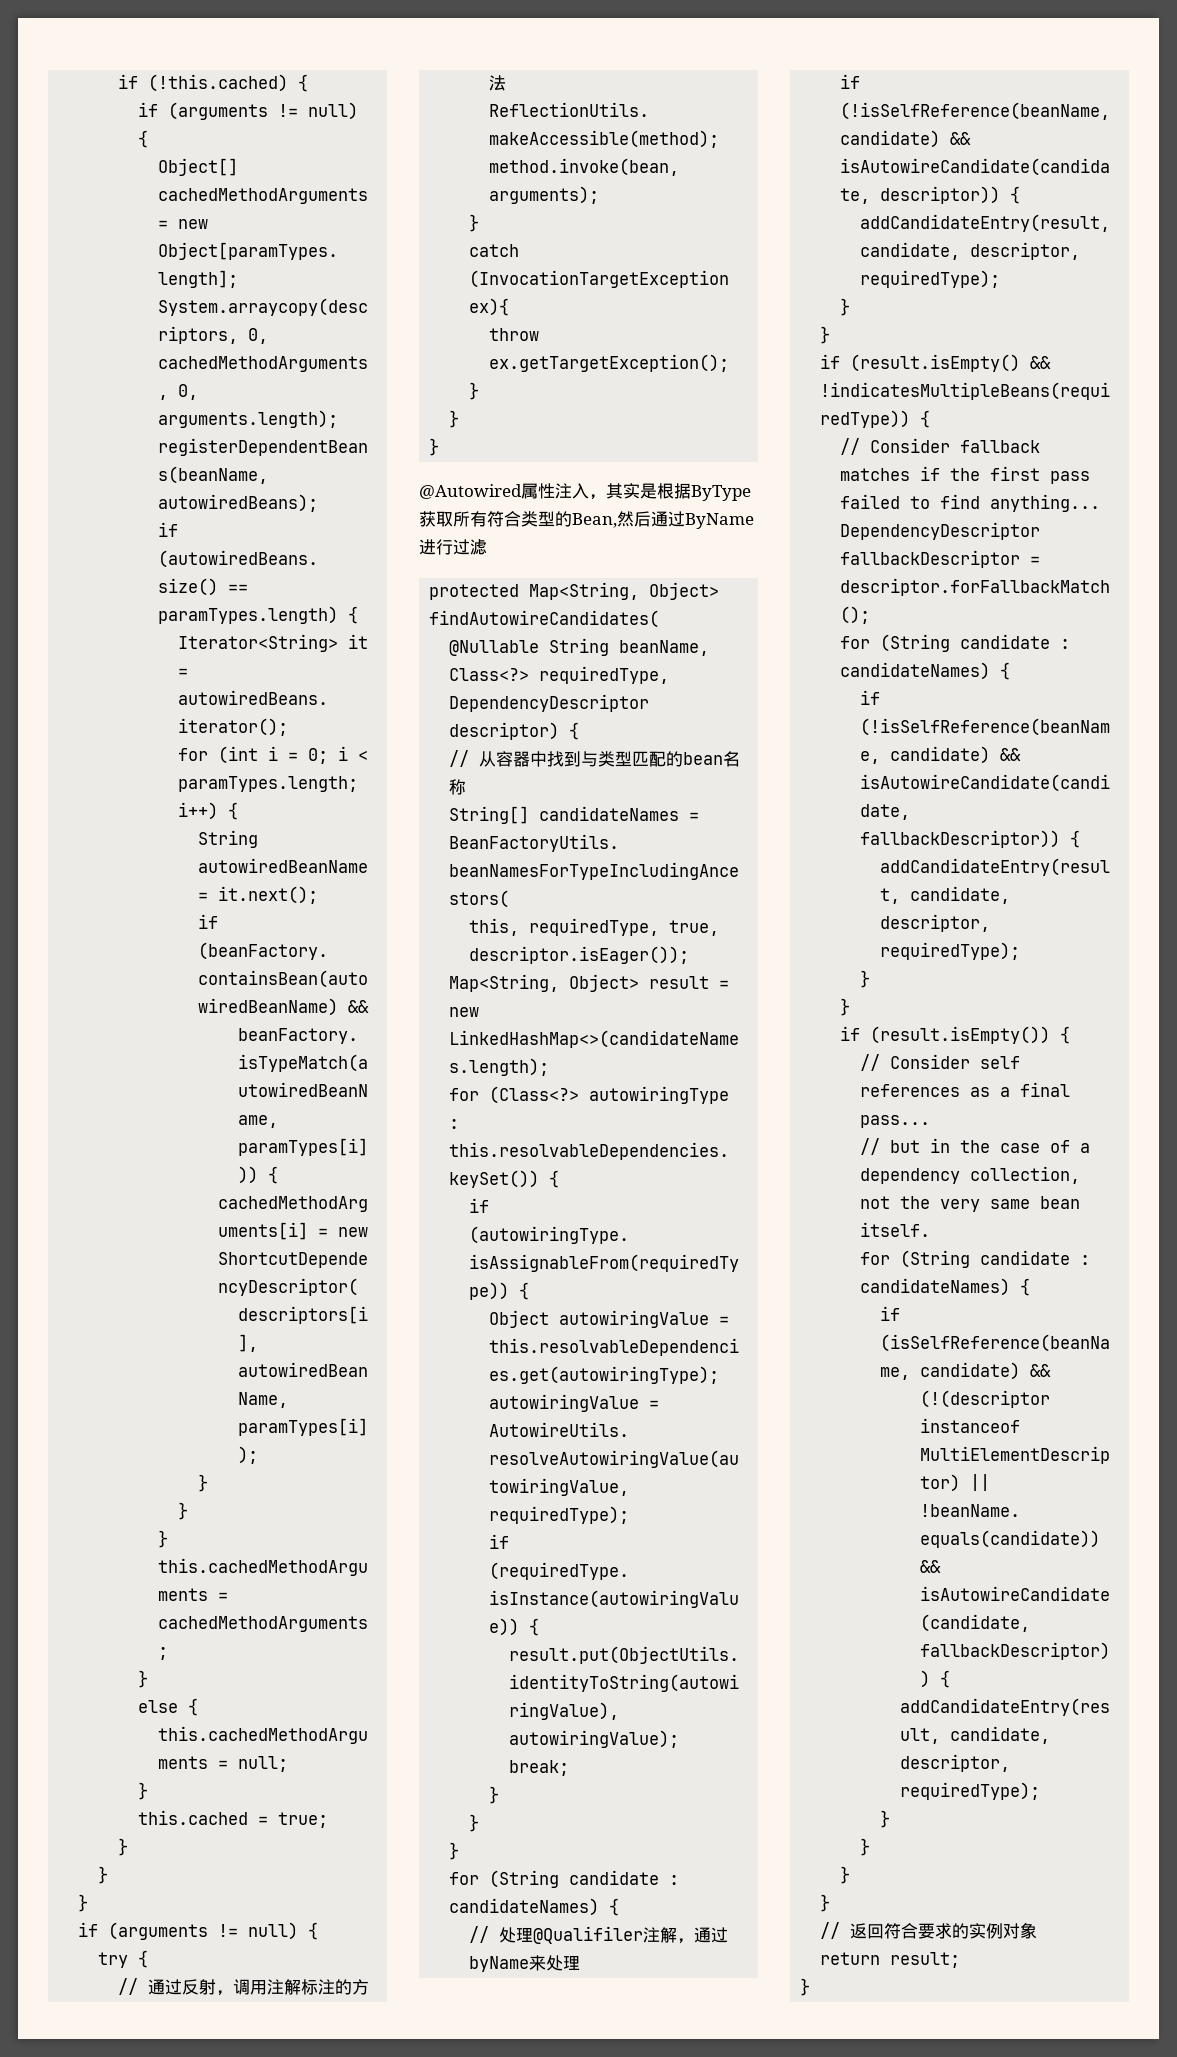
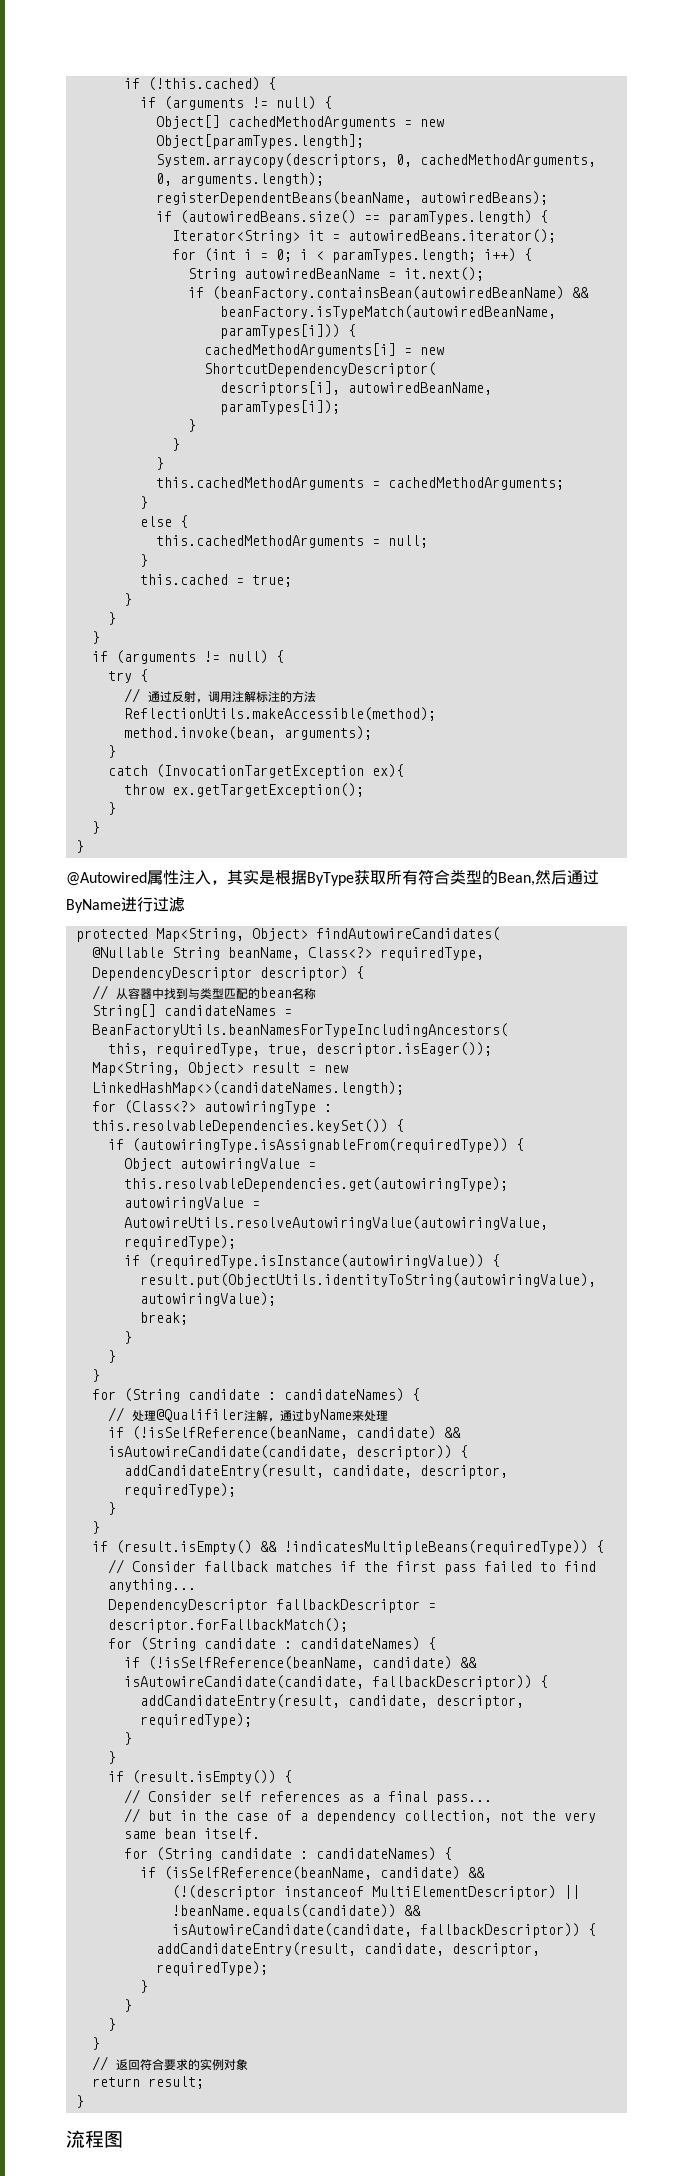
(811, 1987) none -> [66,2130,123,2148] // 流程图

